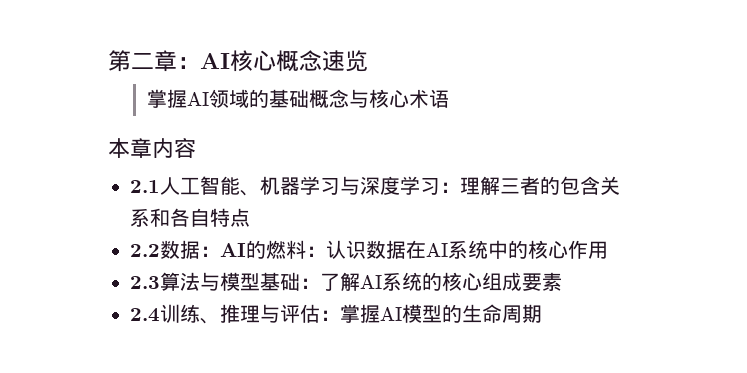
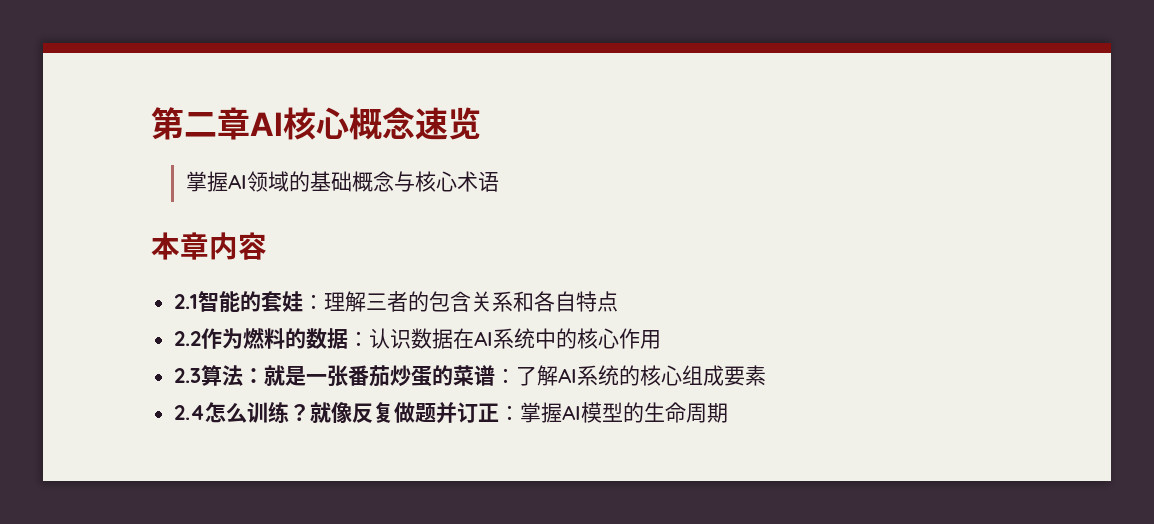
[177,57,200,69] ： -> (250, 123) none
[160,176,440,196] 人工智能、机器学习与深度学习 -> [198,291,304,312] 智能的套娃
[160,240,306,259] 数据：AI的燃料 -> [201,328,349,349] 作为燃料的数据
[200,272,300,291] 与模型基础 -> [243,365,496,387] ：就是一张番茄炒蛋的菜谱
[160,304,320,324] 训练、推理与评估 -> [205,401,500,424] 怎么训练？就像反复做题并订正

